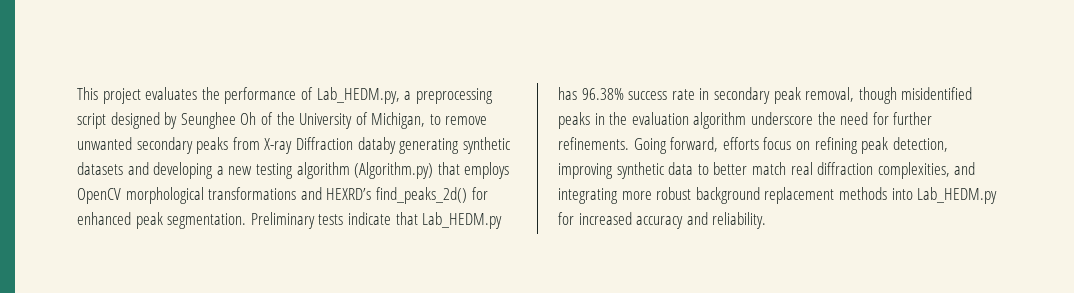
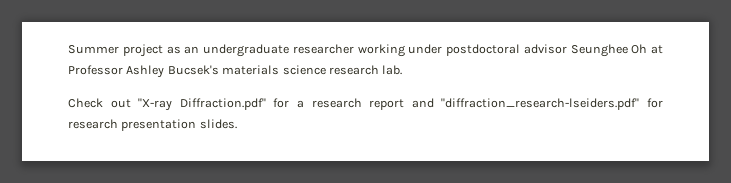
[77,87,493,104] [77,112,488,129] [77,137,510,154] [77,162,510,179] [77,187,488,204] [77,212,503,229] [558,87,973,104] [558,112,933,129] [558,137,948,154] [558,162,976,179] [558,187,998,204] [558,212,767,229] This project evaluates the performance of Lab_HEDM.py, a preprocessing script designed by Seunghee Oh of the University of Michigan, to remove unwanted secondary peaks from X-ray Diffraction databy generating synthetic datasets and developing a new testing algorithm (Algorithm.py) that employs OpenCV morphological transformations and HEXRD’s find_peaks_2d() for enhanced peak segmentation. Preliminary tests indicate that Lab_HEDM.py has 96.38% success rate in secondary peak removal, though misidentified peaks in the evaluation algorithm underscore the need for further refinements. Going forward, efforts focus on refining peak detection, improving synthetic data to better match real diffraction complexities, and integrating more robust background replacement methods into Lab_HEDM.py for increased accuracy and reliability. -> [68,44,663,57] [68,65,403,78] [68,98,664,111] [68,119,237,131] Summer project as an undergraduate researcher working under postdoctoral advisor Seunghee Oh at Professor Ashley Bucsek's materials science research lab. // Check out "X-ray Diffraction.pdf" for a research report and "diffraction_research-lseiders.pdf" for research presentation slides.

